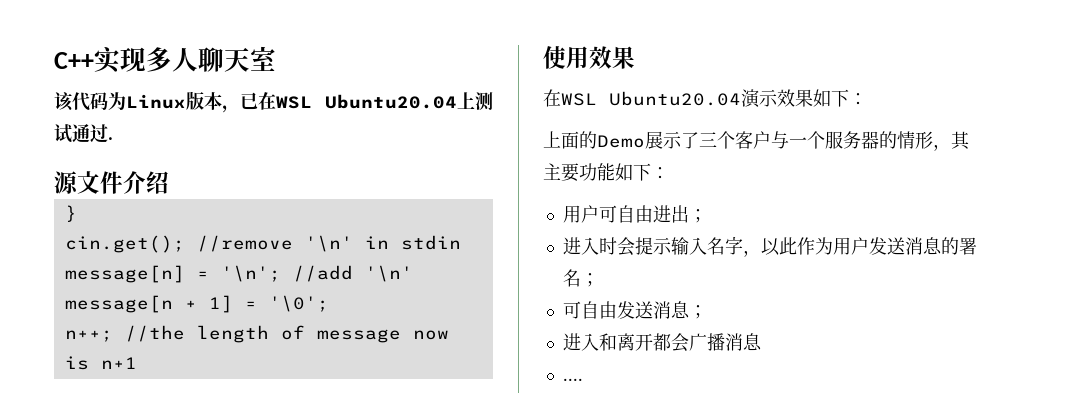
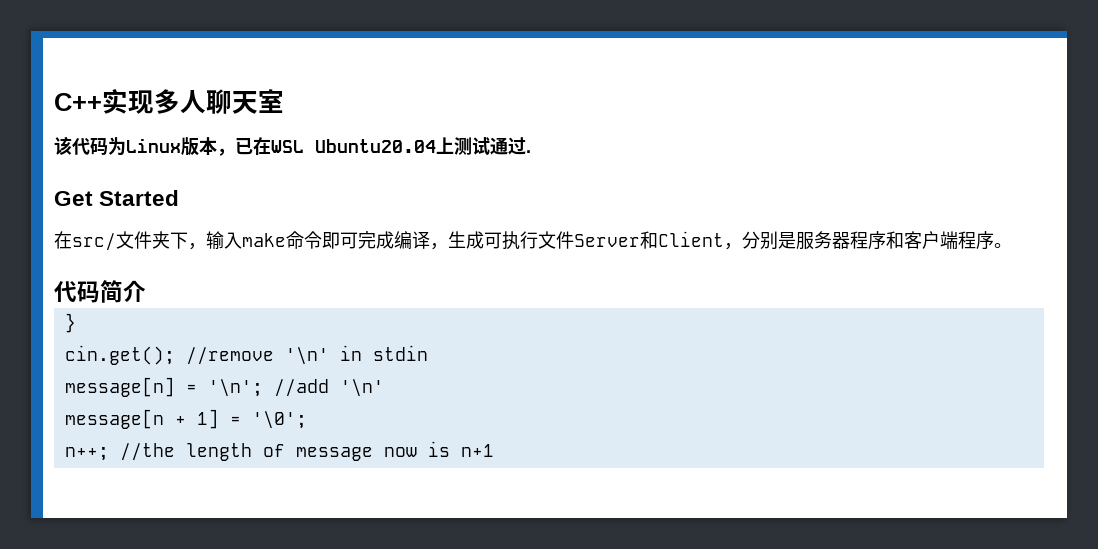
[54,171,123,194] 源文件 -> [54,190,180,206] [54,231,1012,251] [54,280,123,303] Get Started // 在src/文件夹下，输入make命令即可完成编译，生成可执行文件Server和Client，分别是服务器程序和客户端程序。 // 代码简
[146,171,169,194] 绍 -> (146, 291) none
[543,46,635,69] [543,89,867,108] [543,131,970,151] [543,163,669,182] [562,205,707,223] [562,236,977,257] [562,269,599,287] [562,301,707,319] [562,333,762,352] [562,378,583,381] // 使用效果 // 在WSL Ubuntu20.04演示效果如下： // 上面的Demo展示了三个客户与一个服务器的情形，其主要功能如下： // 用户可自由进出； // 进入时会提示输入名字，以此作为用户发送消息的署名； // 可自由发送消息； // 进入和离开都会广播消息 // .... -> (494, 450) none

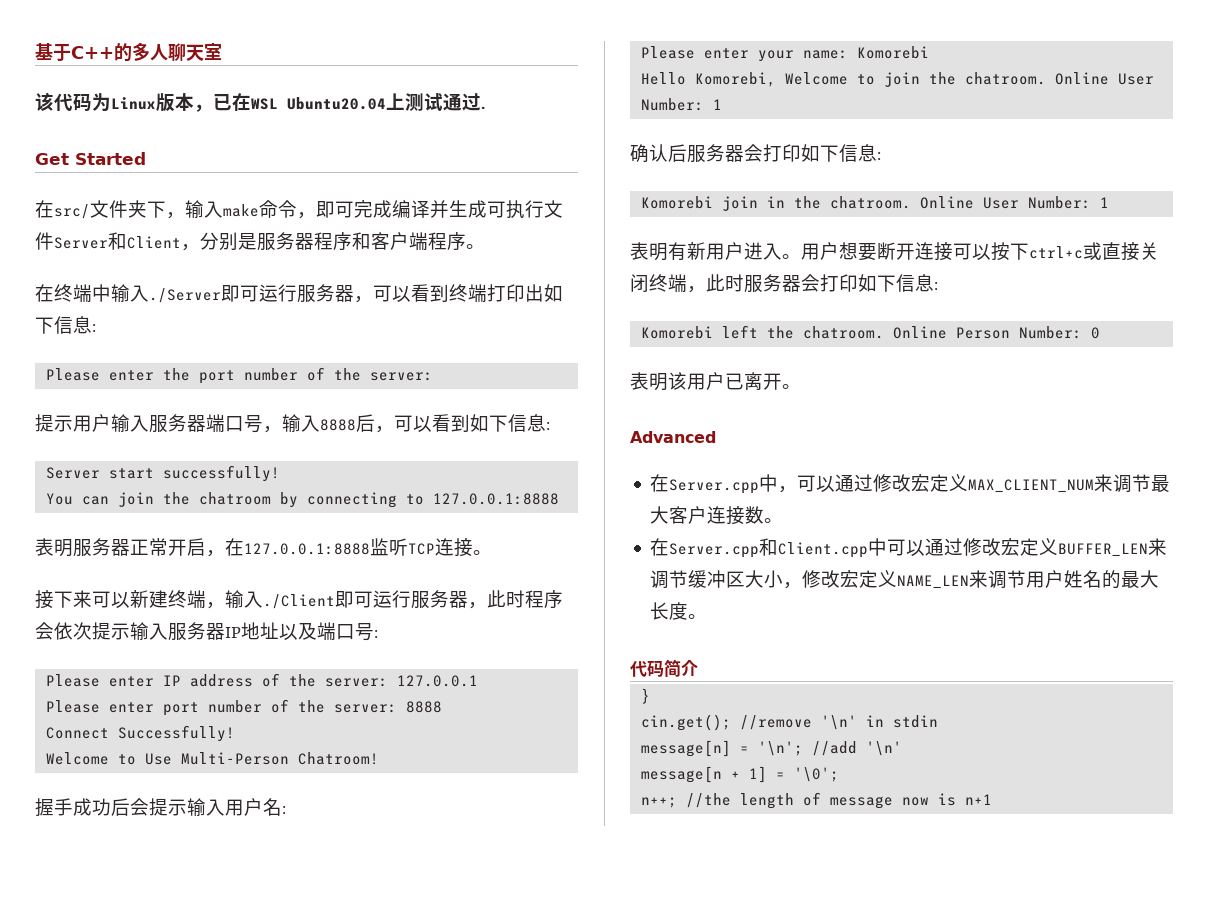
[54,89,154,114] C++实现 -> [35,43,132,62] 基于C++的
(322, 240) none -> [297,212,316,219] ，
[430,243,448,250] ， -> [430,200,449,218] 并
(1012, 245) none -> [35,284,563,303] [35,316,96,334] [46,367,434,384] [35,414,550,433] [46,465,281,482] [46,492,560,508] [35,538,492,557] [35,590,563,609] [35,622,378,641] [46,673,479,687] [46,699,443,716] [46,725,236,742] [46,752,380,765] [35,798,286,817] [641,46,930,62] [641,72,1155,87] [641,98,723,111] [630,144,881,163] [641,196,1110,211] [630,242,1159,261] [630,274,938,293] [641,325,1101,339] [630,372,801,391] [630,431,716,443] [650,474,1171,494] [650,506,784,525] [650,538,1168,558] [650,570,1160,589] [650,602,708,620] // 在终端中输入./Server即可运行服务器，可以看到终端打印出如下信息: // Please enter the port number of the server: // 提示用户输入服务器端口号，输入8888后，可以看到如下信息: // Server start successfully! // You can join the chatroom by connecting to 127.0.0.1:8888 // 表明服务器正常开启，在127.0.0.1:8888监听TCP连接。 // 接下来可以新建终端，输入./Client即可运行服务器，此时程序会依次提示输入服务器IP地址以及端口号: // Please enter IP address of the server: 127.0.0.1 // Please enter port number of the server: 8888 // Connect Successfully! // Welcome to Use Multi-Person Chatroom! // 握手成功后会提示输入用户名: // Please enter your name: Komorebi // Hello Komorebi, Welcome to join the chatroom. Online User Number: 1 // 确认后服务器会打印如下信息: // Komorebi join in the chatroom. Online User Number: 1 // 表明有新用户进入。用户想要断开连接可以按下ctrl+c或直接关闭终端，此时服务器会打印如下信息: // Komorebi left the chatroom. Online Person Number: 0 // 表明该用户已离开。 // Advanced // 在Server.cpp中，可以通过修改宏定义MAX_CLIENT_NUM来调节最大客户连接数。 // 在Server.cpp和Client.cpp中可以通过修改宏定义BUFFER_LEN来调节缓冲区大小，修改宏定义NAME_LEN来调节用户姓名的最大长度。

